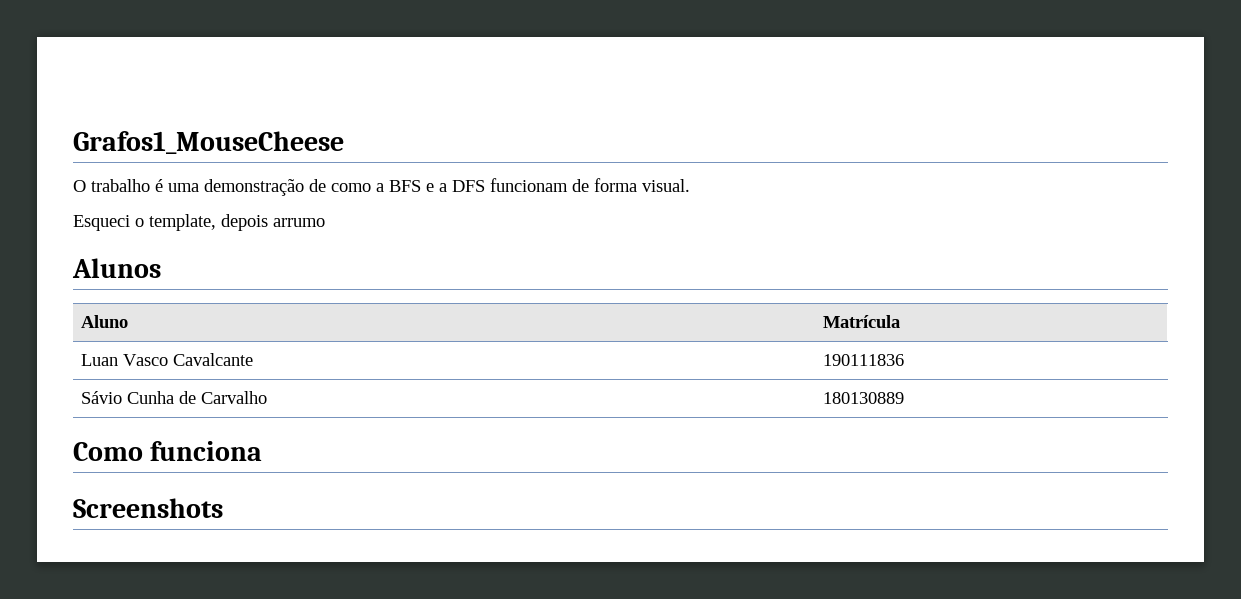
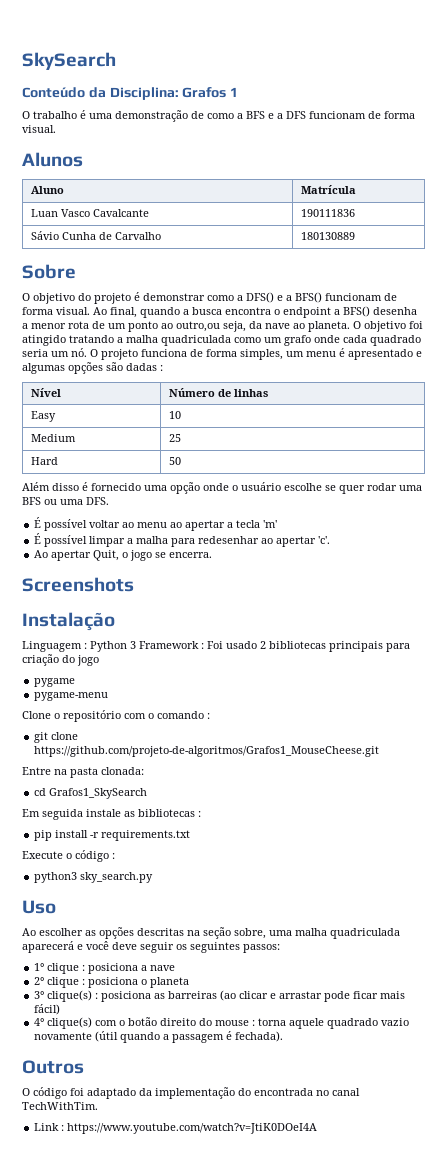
[73,131,344,154] Grafos1_MouseCheese -> [22,52,116,70] [22,87,239,100] SkySearch // Conteúdo da Disciplina: Grafos 1
[73,214,325,231] // Esqueci o template, depois arrumo -> (56, 129) none
[73,441,263,461] [73,498,223,518] Como funciona // Screenshots -> [22,264,76,279] [22,292,397,304] [22,306,417,318] [22,321,423,332] [22,335,421,346] [22,348,422,360] [22,362,163,374] [30,388,61,397] [168,388,268,397] [30,411,56,422] [168,411,181,419] [30,434,76,442] [168,434,181,442] [30,457,58,465] [168,457,181,465] [22,482,422,494] [22,497,109,505] [34,517,278,531] [34,533,331,547] [34,550,213,561] [22,577,134,592] [22,612,115,631] [22,641,410,652] [22,654,99,666] [34,678,76,687] [34,692,109,701] [22,710,210,722] [34,732,79,743] [34,746,380,757] [22,767,144,778] [34,788,148,799] [22,809,201,820] [34,830,191,841] [22,850,115,862] [34,872,154,883] [22,900,56,914] [22,927,400,939] [22,941,280,953] [34,963,176,974] [34,977,190,988] [34,990,406,1002] [34,1004,61,1015] [34,1017,410,1029] [34,1031,284,1043] [22,1060,84,1074] [22,1087,360,1099] [22,1102,98,1110] [34,1123,318,1134] Sobre // O objetivo do projeto é demonstrar como a DFS() e a BFS() funcionam de forma visual. Ao final, quando a busca encontra o endpoint a BFS() desenha a menor rota de um ponto ao outro,ou seja, da nave ao planeta. O objetivo foi atingido tratando a malha quadriculada como um grafo onde cada quadrado seria um nó. O projeto funciona de forma simples, um menu é apresentado e algumas opções são dadas : // Nível | Número de linhas // Easy | 10 // Medium | 25 // Hard | 50 // Além disso é fornecido uma opção onde o usuário escolhe se quer rodar uma BFS ou uma DFS. // É possível voltar ao menu ao apertar a tecla 'm' // É possível limpar a malha para redesenhar ao apertar 'c'. // Ao apertar Quit, o jogo se encerra. // Screenshots // Instalação // Linguagem : Python 3 Framework : Foi usado 2 bibliotecas principais para criação do jogo // pygame // pygame-menu // Clone o repositório com o comando : // git clone https://github.com/projeto-de-algoritmos/Grafos1_MouseCheese.git // Entre na pasta clonada: // cd Grafos1_SkySearch // Em seguida instale as bibliotecas : // pip install -r requirements.txt // Execute o código : // python3 sky_search.py // Uso // Ao escolher as opções descritas na seção sobre, uma malha quadriculada aparecerá e você deve seguir os seguintes passos: // 1° clique : posiciona a nave // 2° clique : posiciona o planeta // 3° clique(s) : posiciona as barreiras (ao clicar e arrastar pode ficar mais fácil) // 4° clique(s) com o botão direito do mouse : torna aquele quadrado vazio novamente (útil quando a passagem é fechada). // Outros // O código foi adaptado da implementação do encontrada no canal TechWithTim. // Link : https://www.youtube.com/watch?v=JtiK0DOeI4A

